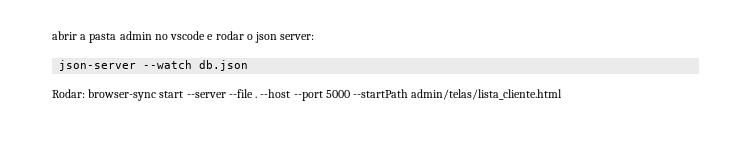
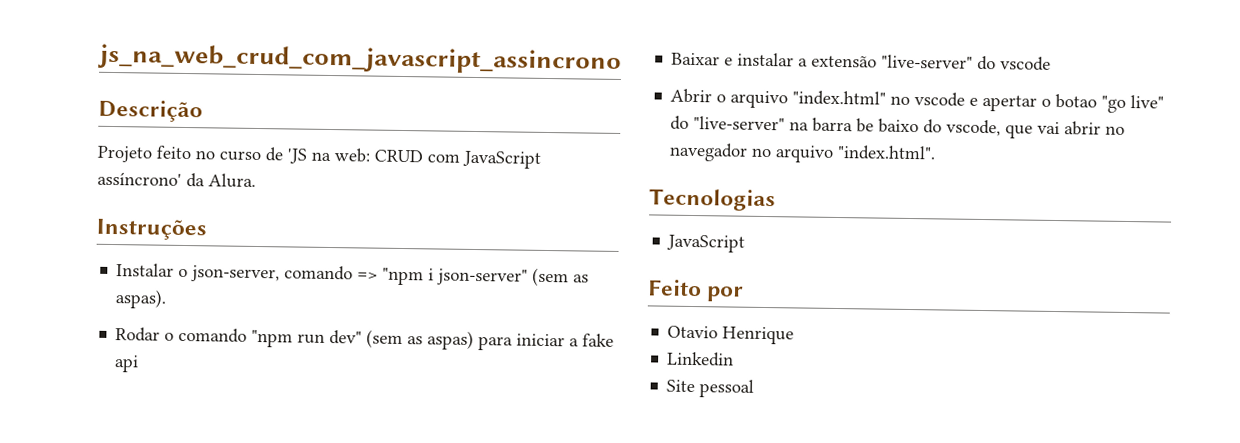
[52,31,315,43] [59,60,249,71] [52,89,563,101] abrir a pasta admin no vscode e rodar o json server: // json-server --watch db.json // Rodar: browser-sync start --server --file . --host --port 5000 --startPath admin/telas/lista_cliente.html -> [98,43,622,76] [98,99,203,123] [97,145,541,169] [97,171,256,188] [96,218,207,241] [116,263,590,287] [115,289,168,309] [115,327,615,351] [114,355,140,373] [671,52,1052,71] [670,88,1165,113] [670,115,1126,139] [669,142,937,163] [649,188,776,212] [666,234,746,253] [647,279,745,302] [667,325,795,345] [667,351,735,367] [666,379,755,398] js_na_web_crud_com_javascript_assincrono // Descrição // Projeto feito no curso de 'JS na web: CRUD com JavaScript assíncrono' da Alura. // Instruções // Instalar o json-server, comando => "npm i json-server" (sem as aspas). // Rodar o comando "npm run dev" (sem as aspas) para iniciar a fake api // Baixar e instalar a extensão "live-server" do vscode // Abrir o arquivo "index.html" no vscode e apertar o botao "go live" do "live-server" na barra be baixo do vscode, que vai abrir no navegador no arquivo "index.html". // Tecnologias // JavaScript // Feito por // Otavio Henrique // Linkedin // Site pessoal

